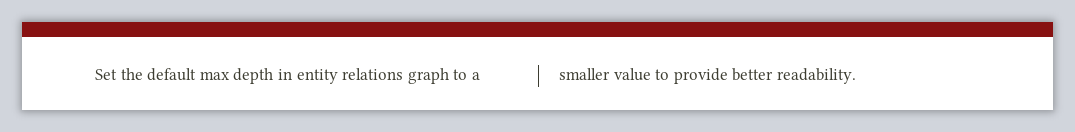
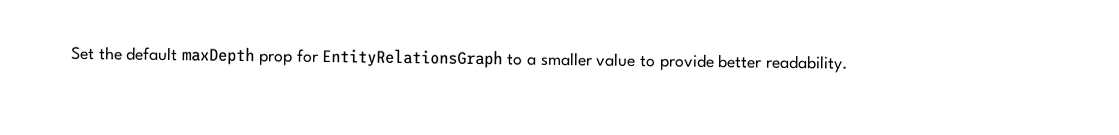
[199,68,449,84] max depth in entity relations graph -> [182,46,504,69] maxDepth prop for EntityRelationsGraph

